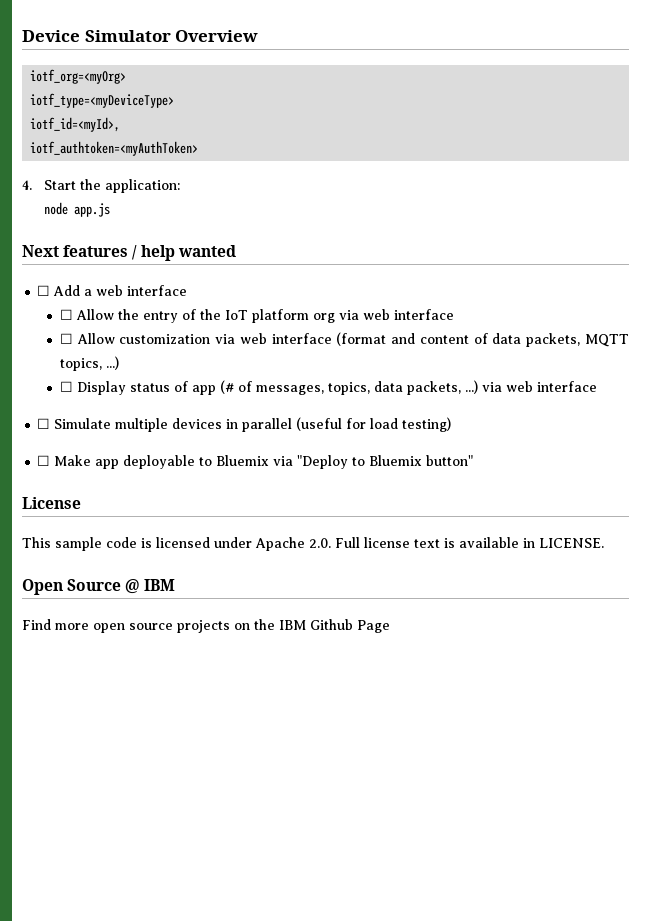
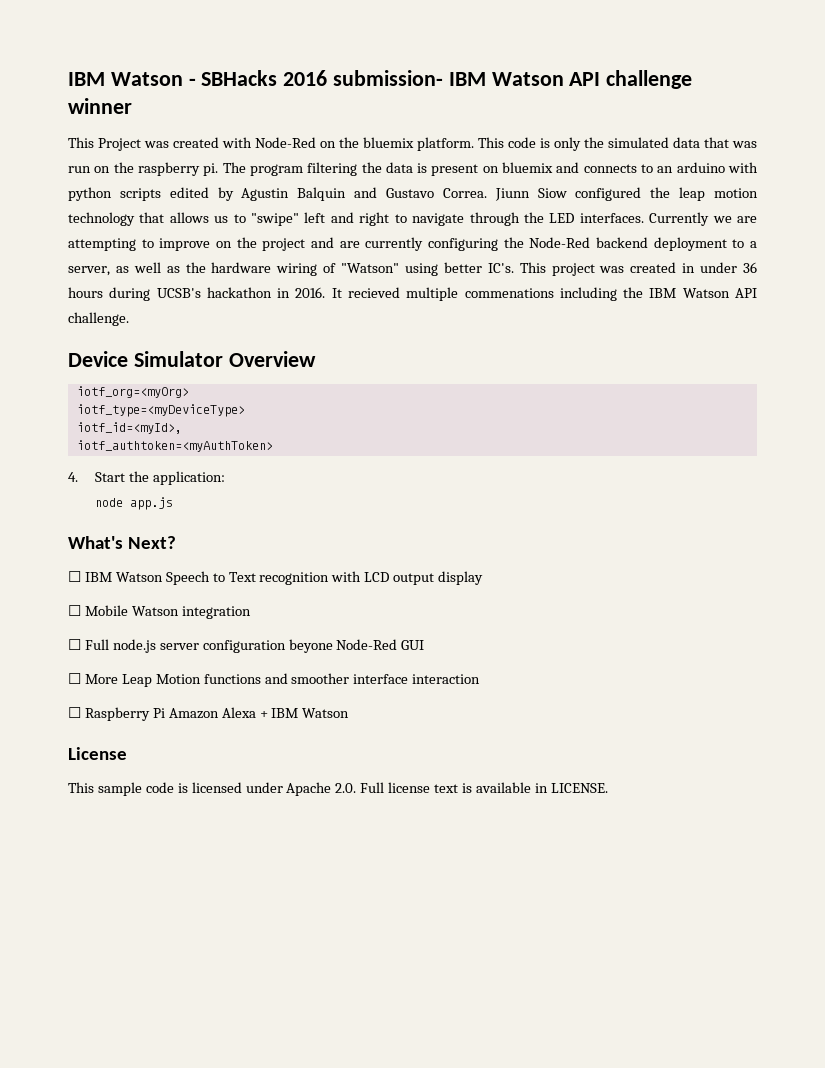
(22, 36) none -> [68,70,693,89] [68,98,132,114] [68,137,757,151] [68,162,758,176] [68,187,759,201] [68,212,758,226] [68,237,757,251] [68,262,758,276] [68,287,758,301] [68,312,129,326] IBM Watson - SBHacks 2016 submission- IBM Watson API challenge winner // This Project was created with Node-Red on the bluemix platform. This code is only the simulated data that was run on the raspberry pi. The program filtering the data is present on bluemix and connects to an arduino with python scripts edited by Agustin Balquin and Gustavo Correa. Jiunn Siow configured the leap motion technology that allows us to "swipe" left and right to navigate through the LED interfaces. Currently we are attempting to improve on the project and are currently configuring the Node-Red backend deployment to a server, as well as the hardware wiring of "Watson" using better IC's. This project was created in under 36 hours during UCSB's hackathon in 2016. It recieved multiple commenations including the IBM Watson API challenge. //
[22,245,236,261] [37,285,188,296] [59,309,454,323] [59,332,629,347] [59,356,119,371] [59,380,597,395] [37,417,452,432] [37,455,474,469] Next features / help wanted // ☐ Add a web interface // ☐ Allow the entry of the IoT platform org via web interface // ☐ Allow customization via web interface (format and content of data packets, MQTT topics, ...) // ☐ Display status of app (# of messages, topics, data packets, ...) via web interface // ☐ Simulate multiple devices in parallel (useful for load testing) // ☐ Make app deployable to Bluemix via "Deploy to Bluemix button" -> [68,536,177,549] [68,571,484,585] [68,605,251,619] [68,639,425,653] [68,673,481,687] [68,707,350,721] What's Next? // ☐ IBM Watson Speech to Text recognition with LCD output display // ☐ Mobile Watson integration // ☐ Full node.js server configuration beyone Node-Red GUI // ☐ More Leap Motion functions and smoother interface interaction // ☐ Raspberry Pi Amazon Alexa + IBM Watson
[22,579,175,595] [22,619,390,633] // Open Source @ IBM // Find more open source projects on the IBM Github Page -> (608, 788) none

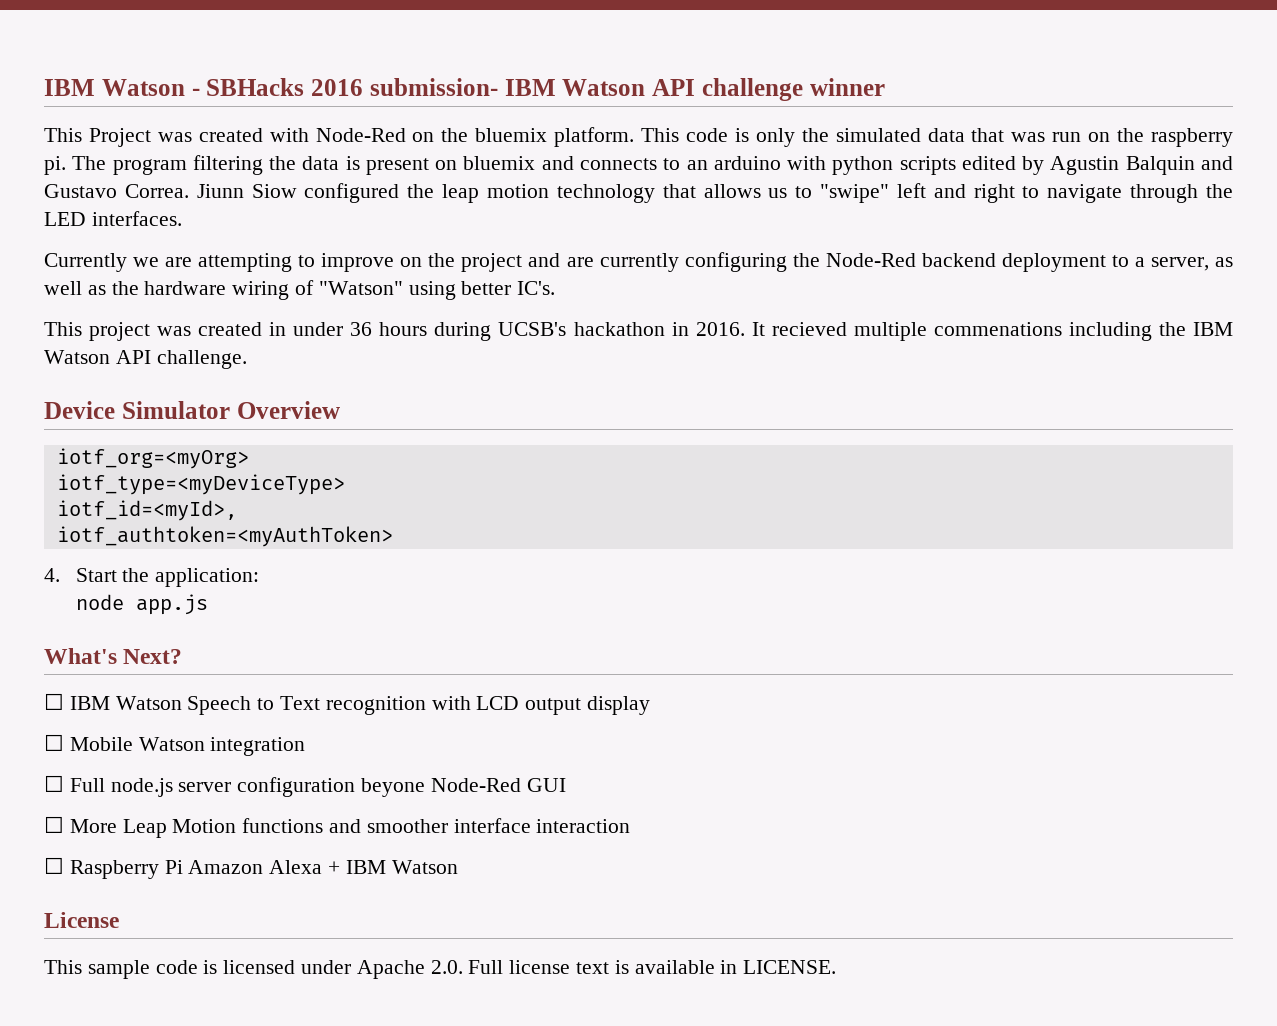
(644, 218) none -> (182, 218) //
(514, 268) none -> (556, 288) //

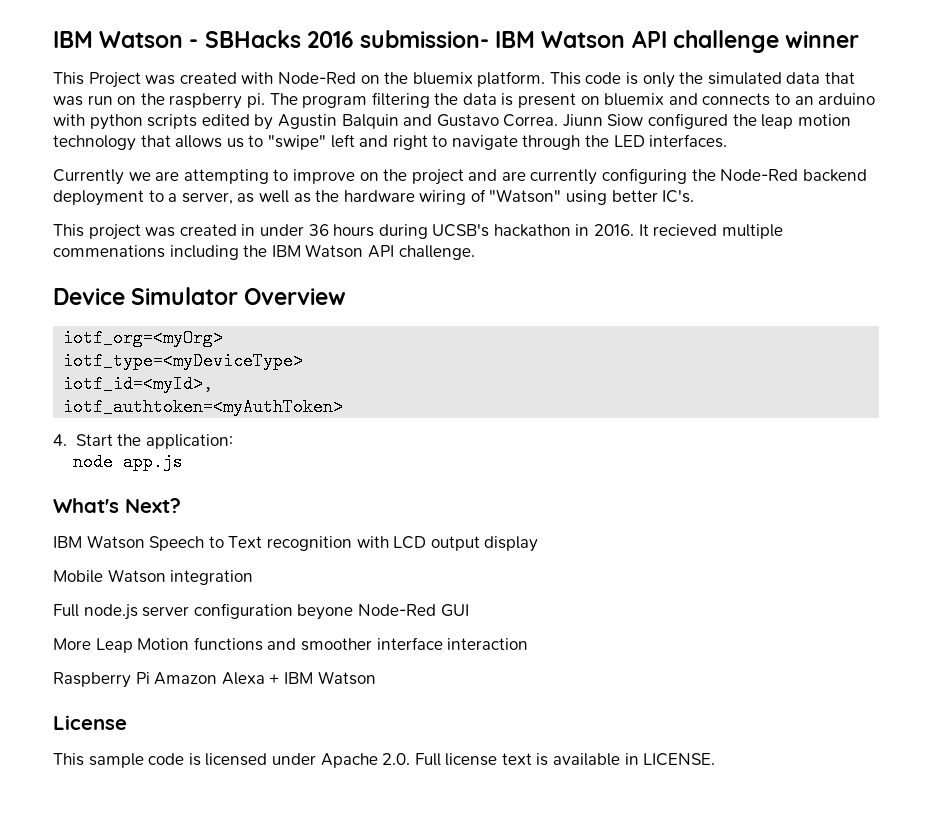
[44,693,64,710] ☐ -> (181, 505) none
[44,734,64,751] ☐ -> (539, 544) none
[44,775,64,792] ☐ -> (254, 577) none
[44,816,64,833] ☐ -> (469, 610) none
[44,857,64,874] ☐ -> (529, 644) none

